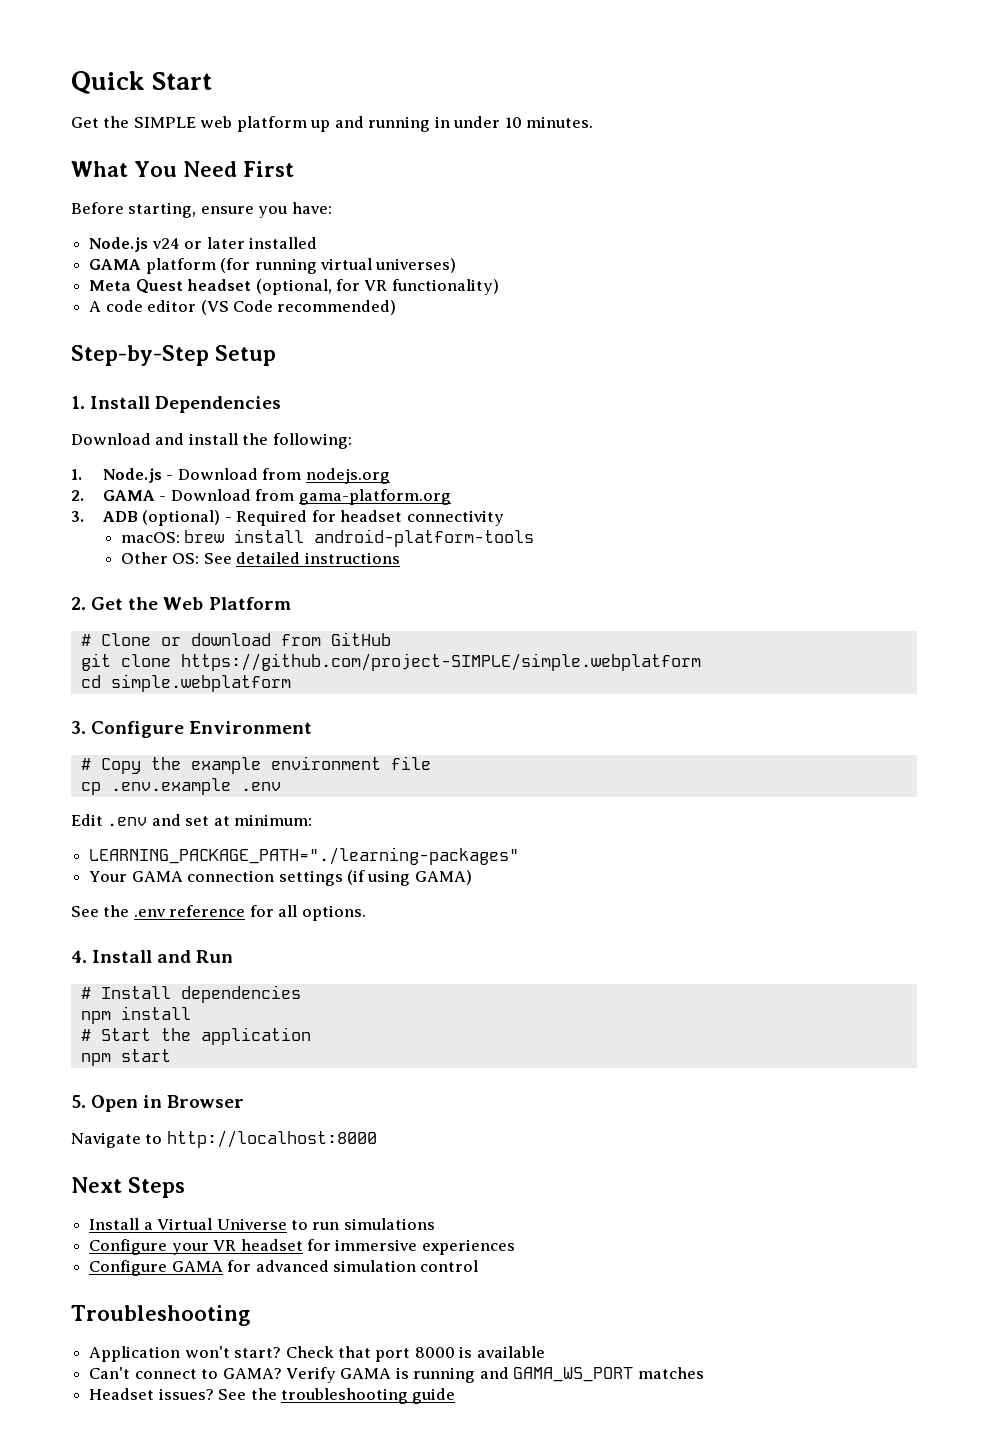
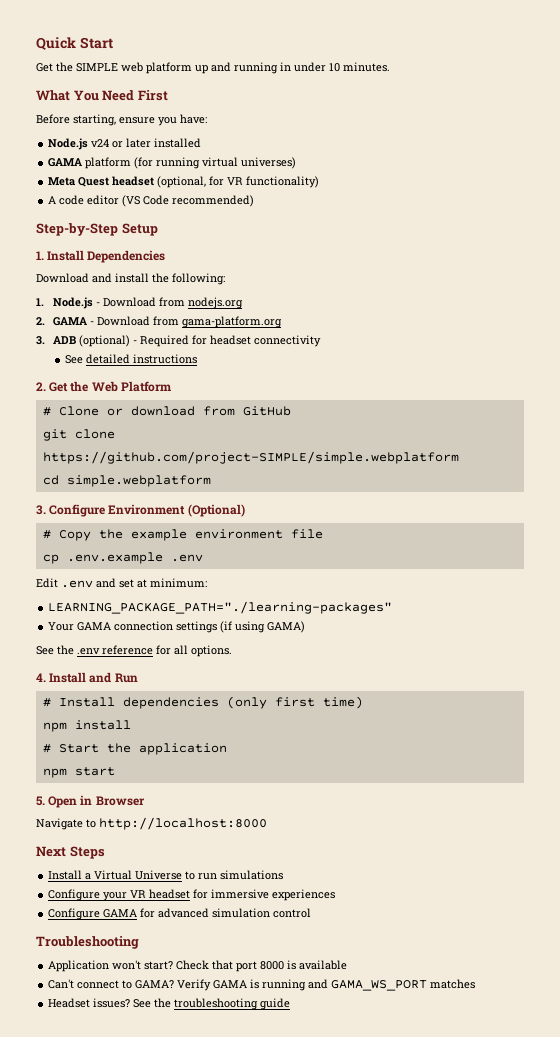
[120,529,535,547] [120,552,200,564] macOS: brew install android-platform-tools // Other OS: -> (322, 341) none
(313, 727) none -> [187,504,245,517] (Optional)
(301, 994) none -> [226,696,363,709] (only first time)

